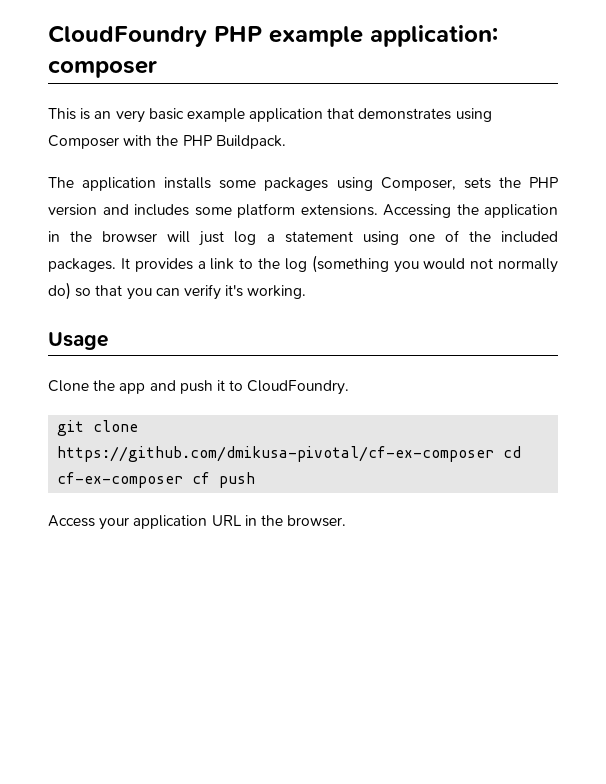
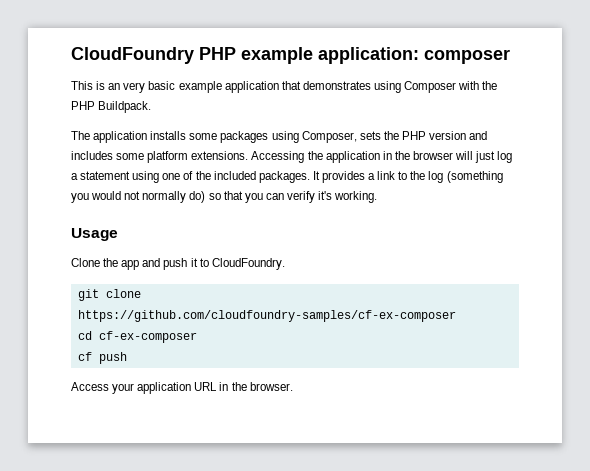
[57,446,495,462] https://github.com/dmikusa-pivotal/cf-ex-composer -> [77,310,456,322] https://github.com/cloudfoundry-samples/cf-ex-composer //
(184, 480) none -> (197, 337) //

